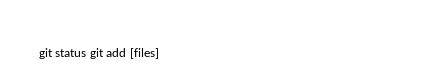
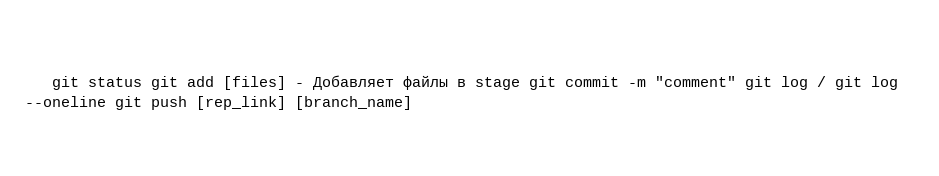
(159, 53) none -> [295,75,899,90] [25,96,412,110] - Добавляет файлы в stage git commit -m "comment" git log / git log --oneline git push [rep_link] [branch_name]

